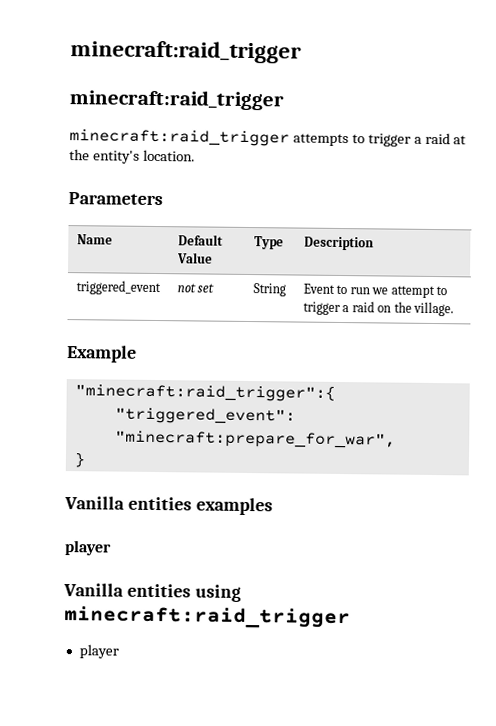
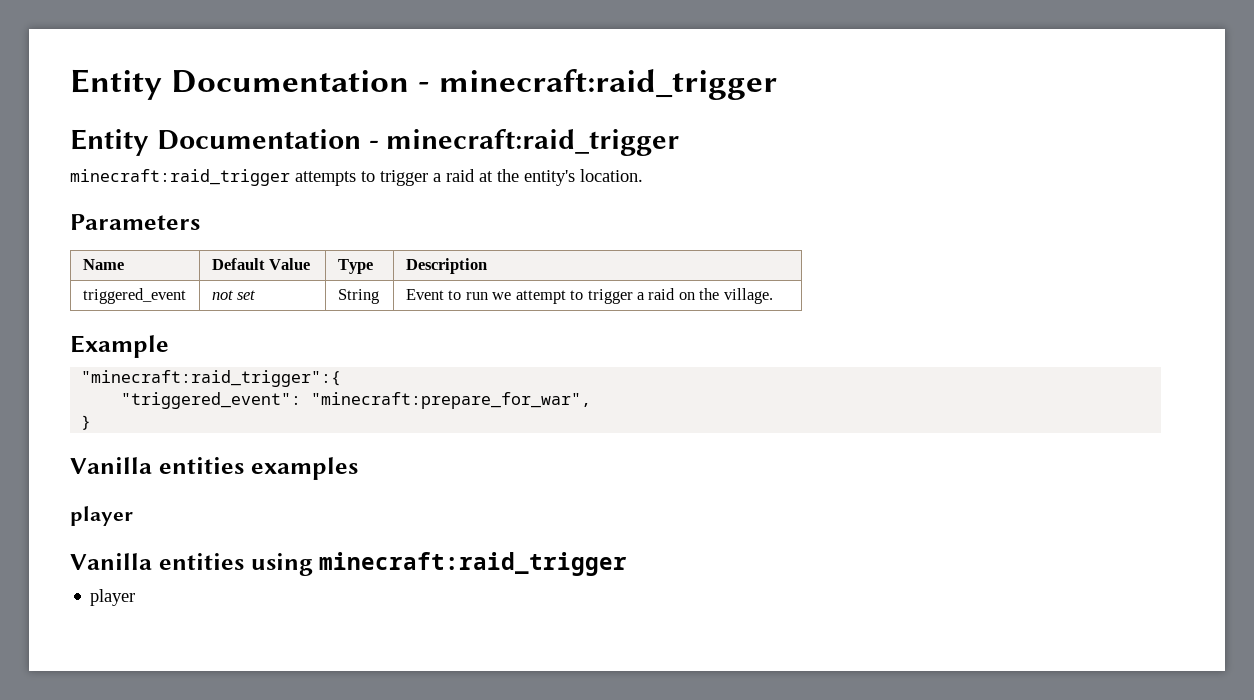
[70,40,302,64] minecraft:raid_trigger // -> [70,69,778,100] [70,129,379,156] Entity Documentation - minecraft:raid_trigger // Entity Documentation -

